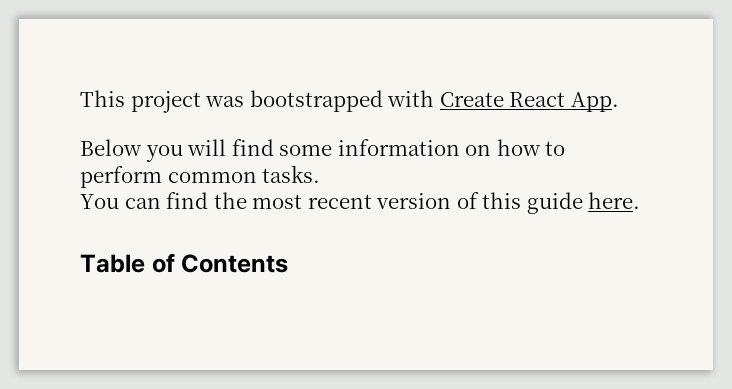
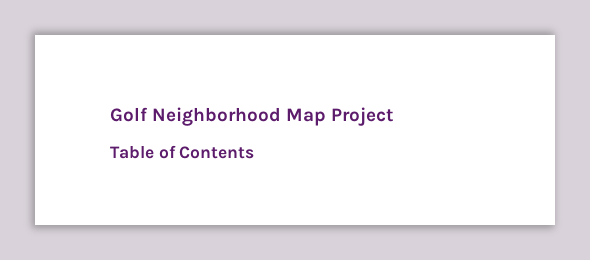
[80,90,619,113] [80,139,566,162] [80,165,321,188] [80,192,641,214] This project was bootstrapped with Create React App. // Below you will find some information on how to perform common tasks. // You can find the most recent version of this guide here. -> [110,107,395,126] Golf Neighborhood Map Project

